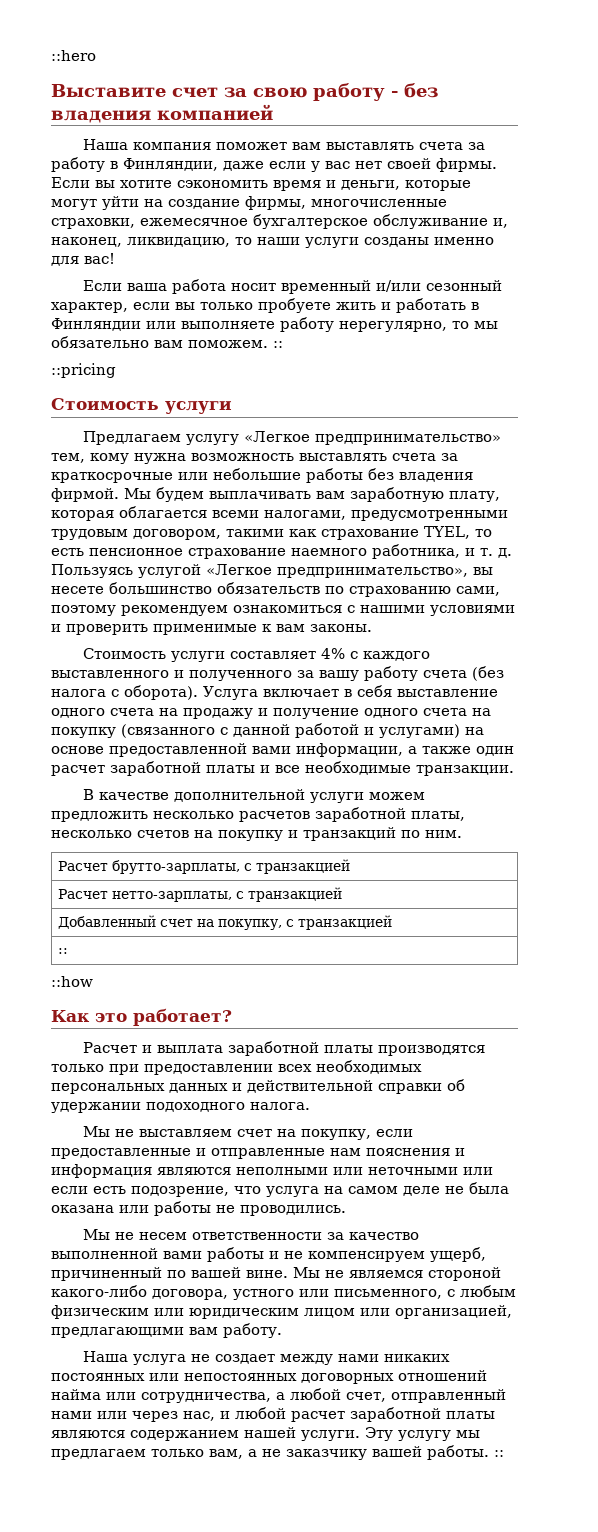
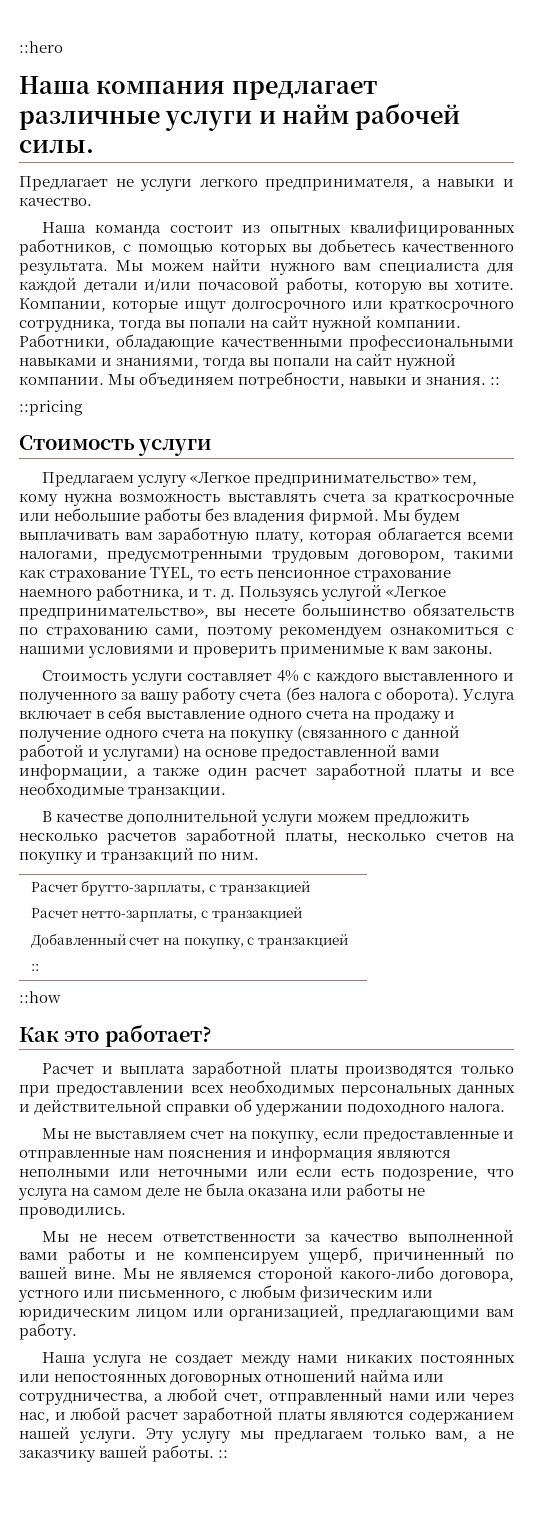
[51,83,438,101] [51,104,273,123] [82,139,485,150] [51,157,497,172] [51,177,471,191] [51,196,447,210] [51,214,508,229] [51,237,494,248] [51,253,115,266] [82,279,502,294] [51,298,479,313] [51,317,498,332] [51,336,268,348] Выставите счет за свою работу - без владения компанией // Наша компания поможет вам выставлять счета за работу в Финляндии, даже если у вас нет своей фирмы. Если вы хотите сэкономить время и деньги, которые могут уйти на создание фирмы, многочисленные страховки, ежемесячное бухгалтерское обслуживание и, наконец, ликвидацию, то наши услуги созданы именно для вас! // Если ваша работа носит временный и/или сезонный характер, если вы только пробуете жить и работать в Финляндии или выполняете работу нерегулярно, то мы обязательно вам поможем. -> [19,76,377,100] [19,103,461,131] [19,140,94,153] [19,176,514,191] [19,197,92,206] [42,221,515,237] [19,239,514,256] [19,258,514,275] [19,277,514,294] [19,298,514,313] [19,315,462,332] [19,334,514,351] [19,353,457,370] [19,372,487,389] Наша компания предлагает различные услуги и найм рабочей силы. // Предлагает не услуги легкого предпринимателя, а навыки и качество. // Наша команда состоит из опытных квалифицированных работников, с помощью которых вы добьетесь качественного результата. Мы можем найти нужного вам специалиста для каждой детали и/или почасовой работы, которую вы хотите. Компании, которые ищут долгосрочного или краткосрочного сотрудника, тогда вы попали на сайт нужной компании. Работники, обладающие качественными профессиональными навыками и знаниями, тогда вы попали на сайт нужной компании. Мы объединяем потребности, навыки и знания.

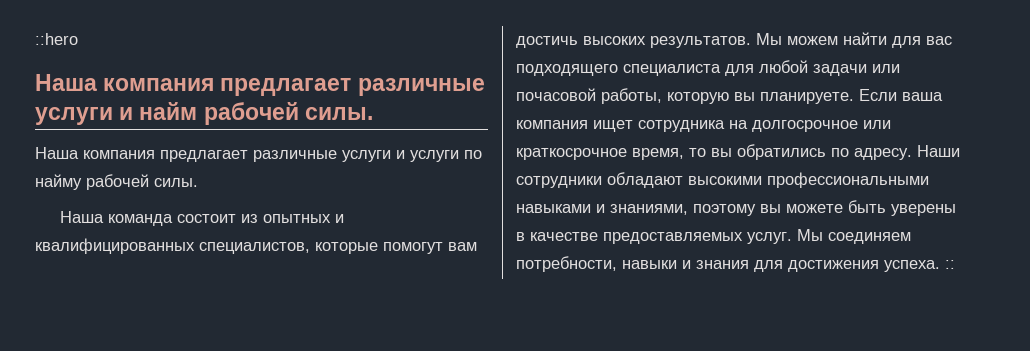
[19,176,514,191] [19,197,92,206] Предлагает не услуги легкого предпринимателя, а навыки и качество. -> [35,147,482,162] [35,174,198,190] Наша компания предлагает различные услуги и услуги по найму рабочей силы.
[350,221,515,237] [19,239,514,256] [19,258,514,275] [19,277,514,294] [19,298,514,313] [19,315,462,332] [19,334,514,351] [19,353,457,370] [19,372,501,389] [19,400,83,416] [19,435,213,456] [42,472,478,487] [19,493,514,506] [19,508,461,525] [19,527,514,544] [19,550,514,563] [19,567,452,582] [19,584,447,601] [19,603,514,620] [19,626,514,639] [19,645,494,658] [42,670,514,685] [19,687,515,704] [19,706,456,723] [19,725,461,742] [19,744,441,761] [19,763,514,780] [19,782,227,799] [42,809,470,826] [19,828,515,845] [19,847,260,864] [30,880,310,896] [30,907,302,922] [30,933,349,949] [30,964,39,971] [19,991,61,1003] [19,1024,211,1047] [42,1061,514,1078] [19,1080,515,1097] [19,1099,506,1116] [42,1128,514,1143] [19,1146,452,1162] [19,1169,514,1181] [18,1183,426,1200] [19,1207,126,1219] [42,1229,514,1242] [19,1247,514,1264] [19,1266,514,1283] [18,1285,434,1302] [19,1304,514,1321] [19,1323,77,1340] [42,1352,515,1367] [19,1369,445,1386] [19,1388,514,1405] [19,1407,514,1424] [19,1426,514,1443] [19,1445,215,1462] квалифицированных работников, с помощью которых вы добьетесь качественного результата. Мы можем найти нужного вам специалиста для каждой детали и/или почасовой работы, которую вы хотите. Компании, которые ищут долгосрочного или краткосрочного сотрудника, тогда вы попали на сайт нужной компании. Работники, обладающие качественными профессиональными навыками и знаниями, тогда вы попали на сайт нужной компании. Мы объединяем потребности, навыки и знания. :: // ::pricing // Стоимость услуги // Предлагаем услугу «Легкое предпринимательство» тем, кому нужна возможность выставлять счета за краткосрочные или небольшие работы без владения фирмой. Мы будем выплачивать вам заработную плату, которая облагается всеми налогами, предусмотренными трудовым договором, такими как страхование TYEL, то есть пенсионное страхование наемного работника, и т. д. Пользуясь услугой «Легкое предпринимательство», вы несете большинство обязательств по страхованию сами, поэтому рекомендуем ознакомиться с нашими условиями и проверить применимые к вам законы. // Стоимость услуги составляет 4% с каждого выставленного и полученного за вашу работу счета (без налога с оборота). Услуга включает в себя выставление одного счета на продажу и получение одного счета на покупку (связанного с данной работой и услугами) на основе предоставленной вами информации, а также один расчет заработной платы и все необходимые транзакции. // В качестве дополнительной услуги можем предложить несколько расчетов заработной платы, несколько счетов на покупку и транзакций по ним. // Расчет брутто-зарплаты, с транзакцией // Расчет нетто-зарплаты, с транзакцией // Добавленный счет на покупку, с транзакцией // :: // ::how // Как это работает? // Расчет и выплата заработной платы производятся только при предоставлении всех необходимых персональных данных и действительной справки об удержании подоходного налога. // Мы не выставляем счет на покупку, если предоставленные и отправленные нам пояснения и информация являются неполными или неточными или если есть подозрение, что услуга на самом деле не была оказана или работы не проводились. // Мы не несем ответственности за качество выполненной вами работы и не компенсируем ущерб, причиненный по вашей вине. Мы не являемся стороной какого-либо договора, устного или письменного, с любым физическим или юридическим лицом или организацией, предлагающими вам работу. // Наша услуга не создает между нами никаких постоянных или непостоянных договорных отношений найма или сотрудничества, а любой счет, отправленный нами или через нас, и любой расчет заработной платы являются содержанием нашей услуги. Эту услугу мы предлагаем только вам, а не заказчику вашей работы. -> [334,214,344,223] [35,238,477,254] [516,32,952,48] [516,60,900,76] [516,88,943,104] [516,120,891,132] [516,144,960,160] [516,172,929,188] [516,200,956,216] [516,229,911,244] [516,256,940,272] и квалифицированных специалистов, которые помогут вам достичь высоких результатов. Мы можем найти для вас подходящего специалиста для любой задачи или почасовой работы, которую вы планируете. Если ваша компания ищет сотрудника на долгосрочное или краткосрочное время, то вы обратились по адресу. Наши сотрудники обладают высокими профессиональными навыками и знаниями, поэтому вы можете быть уверены в качестве предоставляемых услуг. Мы соединяем потребности, навыки и знания для достижения успеха.

